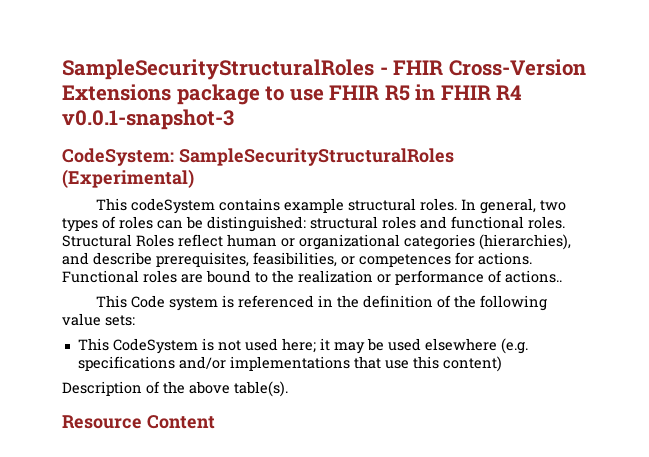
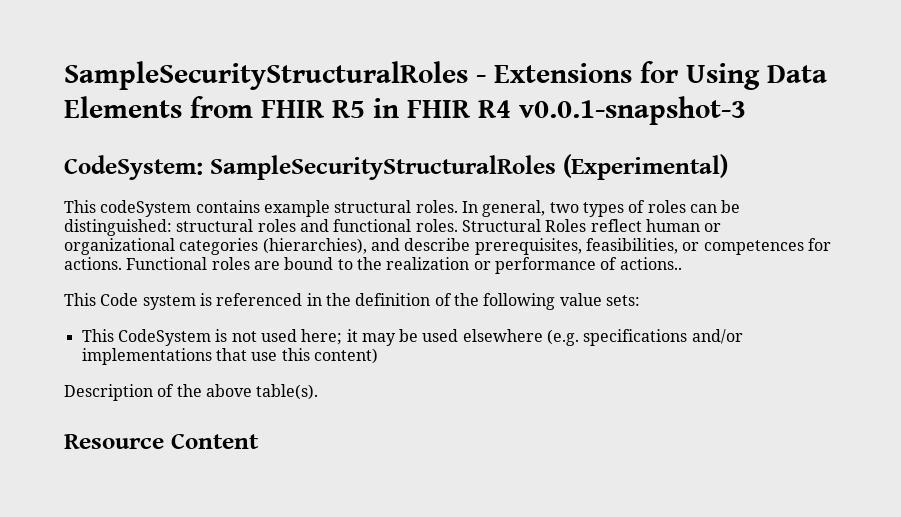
[393,59,586,76] [62,84,324,105] FHIR Cross-Version Extensions package to use -> [494,61,827,90] [64,96,253,118] Extensions for Using Data Elements from

